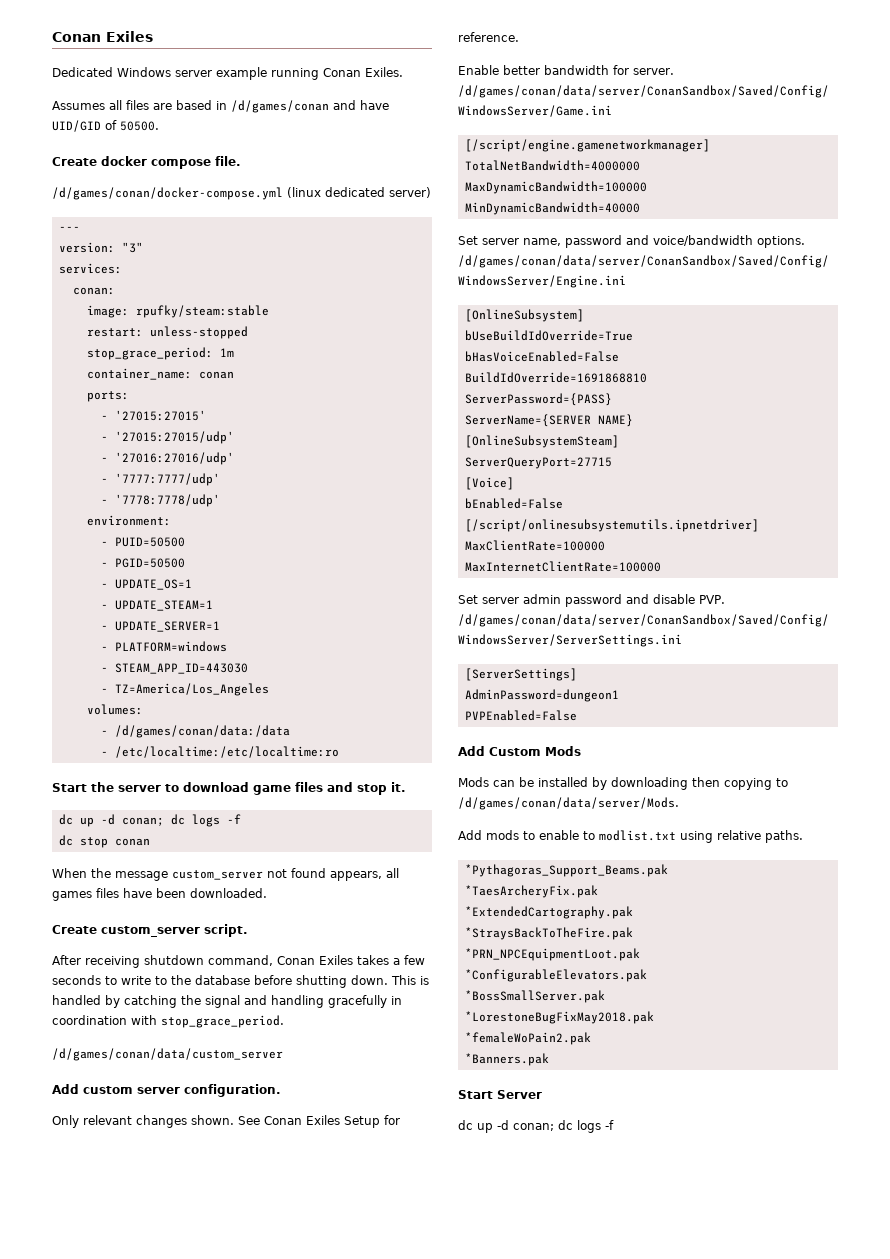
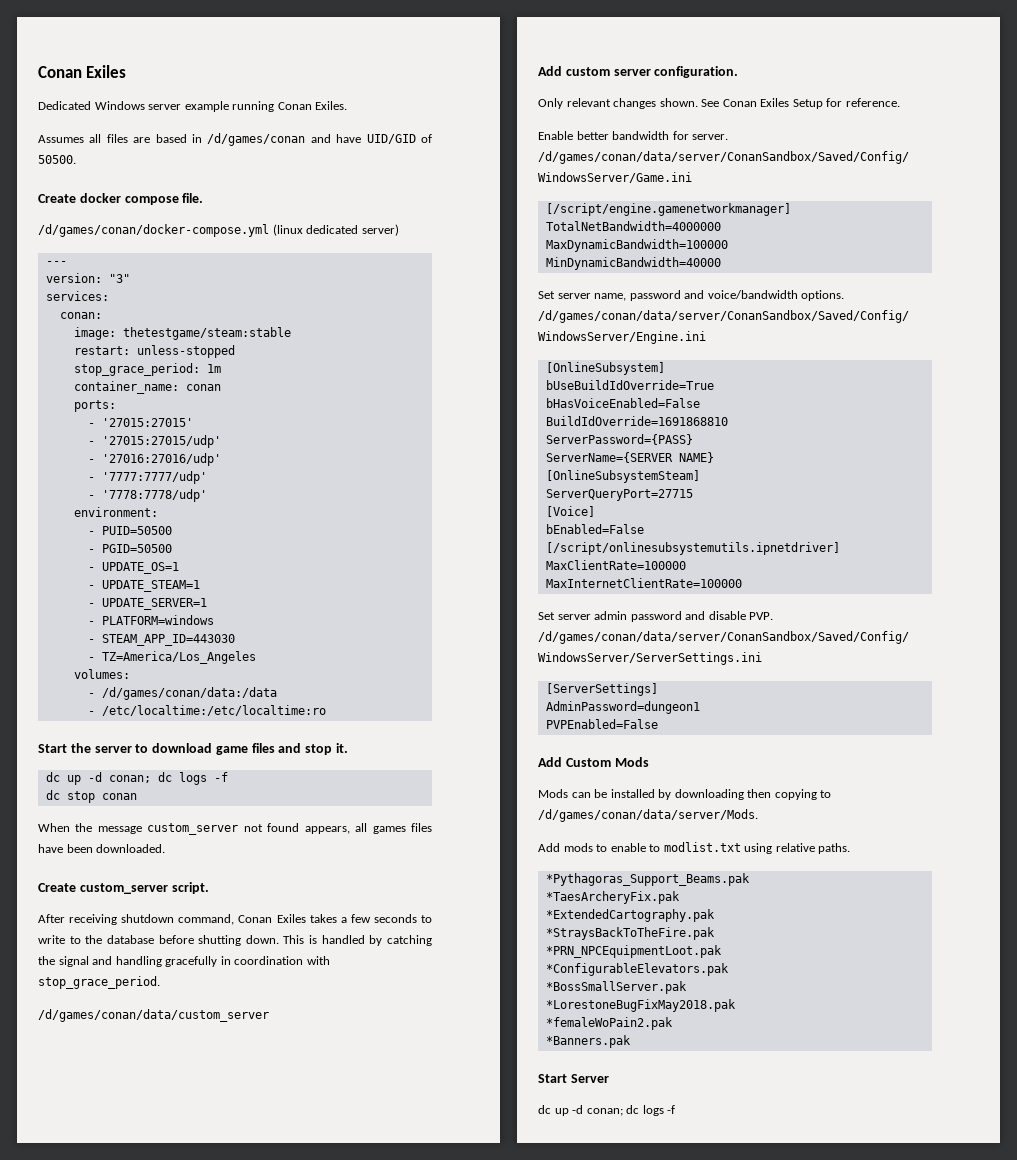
[135,305,269,318] rpufky/steam:stable -> [122,327,291,340] thetestgame/steam:stable

